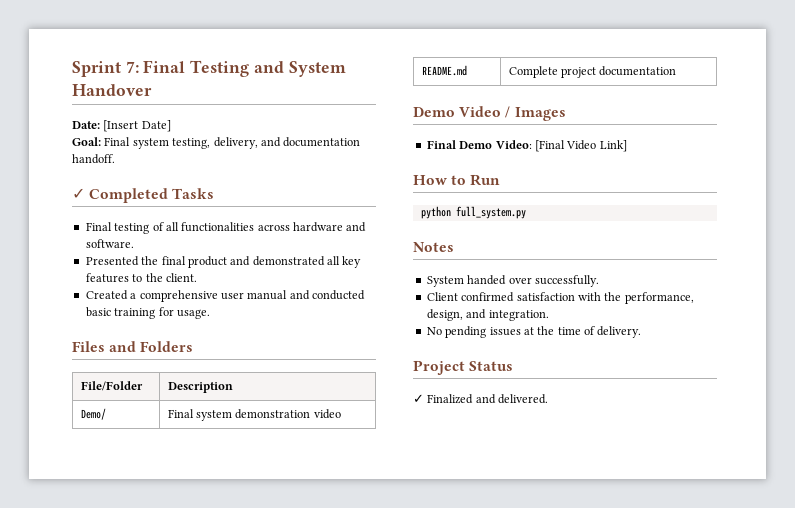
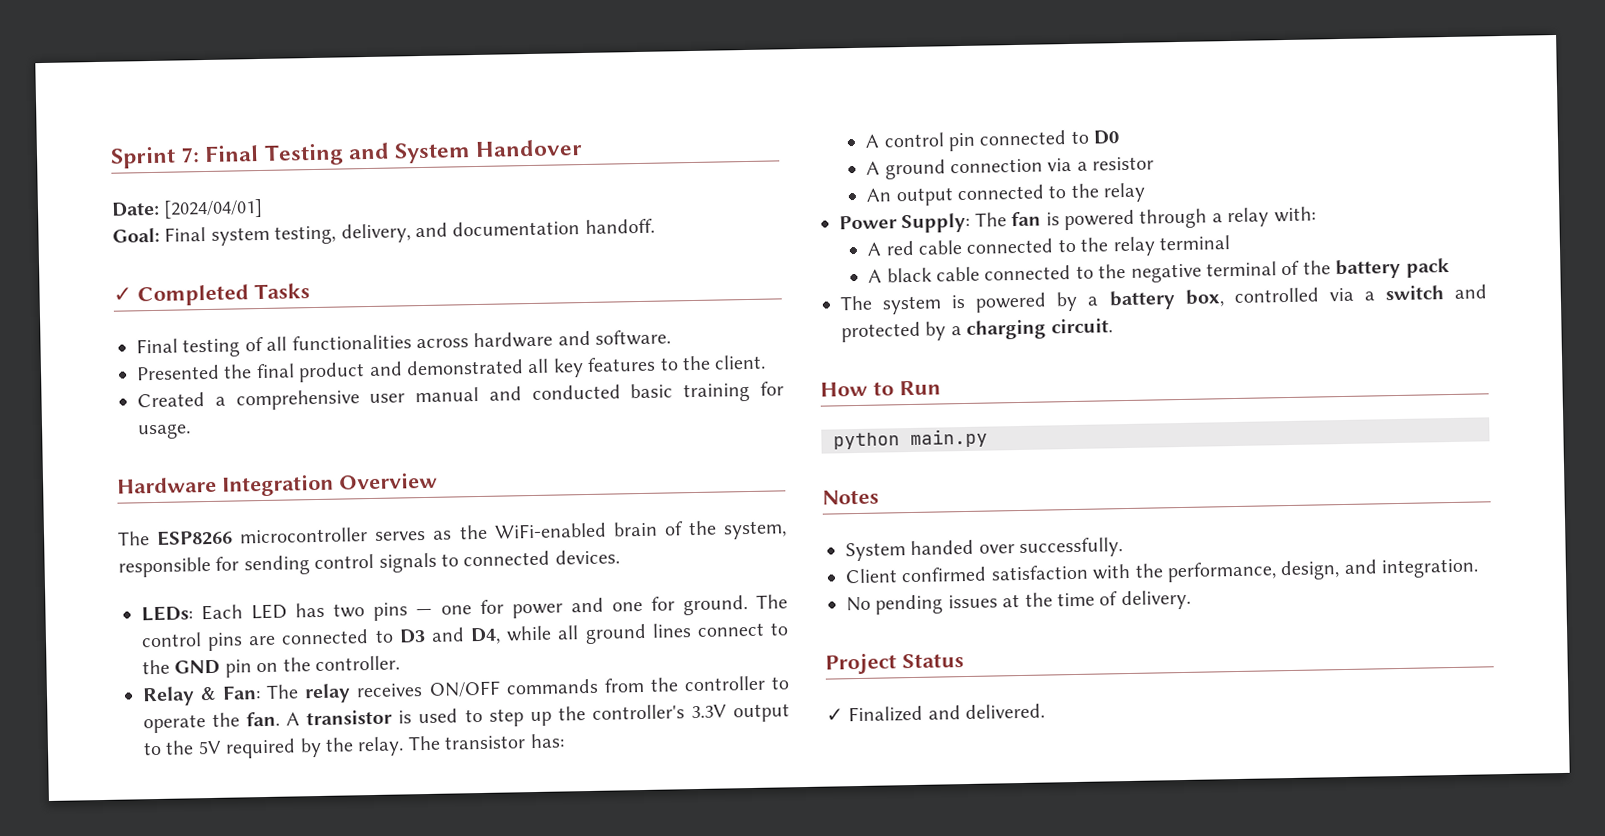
[103,120,171,132] [Insert Date] -> [163,198,264,219] [2024/04/01]
[72,341,194,352] [80,381,143,391] [167,382,233,393] [80,408,106,420] [167,409,341,421] [421,65,467,76] [508,66,677,78] [413,106,566,121] [426,140,627,152] Files and Folders // File/Folder | Description // Demo/ | Final system demonstration video // README.md | Complete project documentation // Demo Video / Images // Final Demo Video: [Final Video Link] -> [117,471,438,497] [117,520,788,546] [118,549,620,578] [141,594,788,622] [141,622,789,652] [142,655,400,678] [142,675,791,707] [143,703,791,734] [143,733,565,759] [865,130,1120,152] [866,156,1155,180] [866,182,1147,207] [839,206,1316,234] [867,235,1231,257] [868,258,1450,283] [840,284,1487,315] [841,318,1113,343] Hardware Integration Overview // The ESP8266 microcontroller serves as the WiFi-enabled brain of the system, responsible for sending control signals to connected devices. // LEDs: Each LED has two pins — one for power and one for ground. The control pins are connected to D3 and D4, while all ground lines connect to the GND pin on the controller. // Relay & Fan: The relay receives ON/OFF commands from the controller to operate the fan. A transistor is used to step up the controller's 3.3V output to the 5V required by the relay. The transistor has: // A control pin connected to D0 // A ground connection via a resistor // An output connected to the relay // Power Supply: The fan is powered through a relay with: // A red cable connected to the relay terminal // A black cable connected to the negative terminal of the battery pack // The system is powered by a battery box, controlled via a switch and protected by a charging circuit.
[455,206,526,219] full_system.py -> [910,428,988,449] main.py

